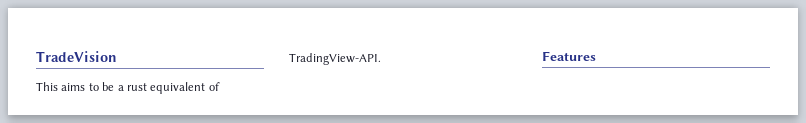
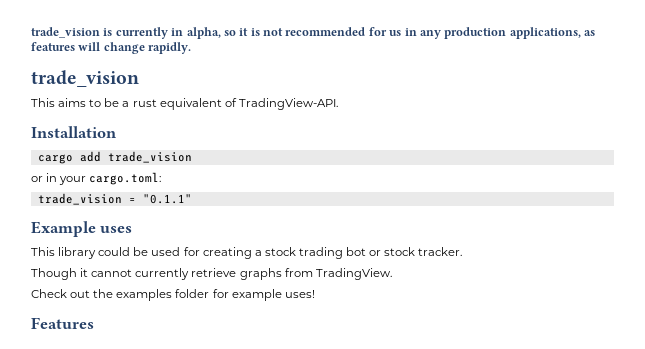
[36,51,117,62] TradeVision -> [31,27,595,39] [31,42,192,54] [31,70,139,87] trade_vision is currently in alpha, so it is not recommended for us in any production applications, as features will change rapidly. // trade_vision
(381, 59) none -> [31,126,117,138] [37,151,192,164] [31,172,162,185] [37,193,192,205] [31,221,133,237] [31,247,463,259] [31,268,392,280] [31,289,315,301] // Installation // cargo add trade_vision // or in your cargo.toml: // trade_vision = "0.1.1" // Example uses // This library could be used for creating a stock trading bot or stock tracker. // Though it cannot currently retrieve graphs from TradingView. // Check out the examples folder for example uses!

